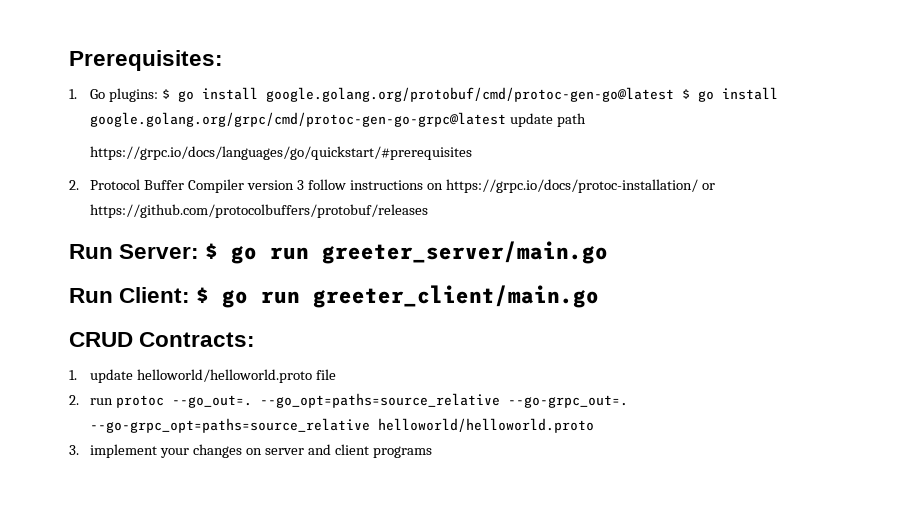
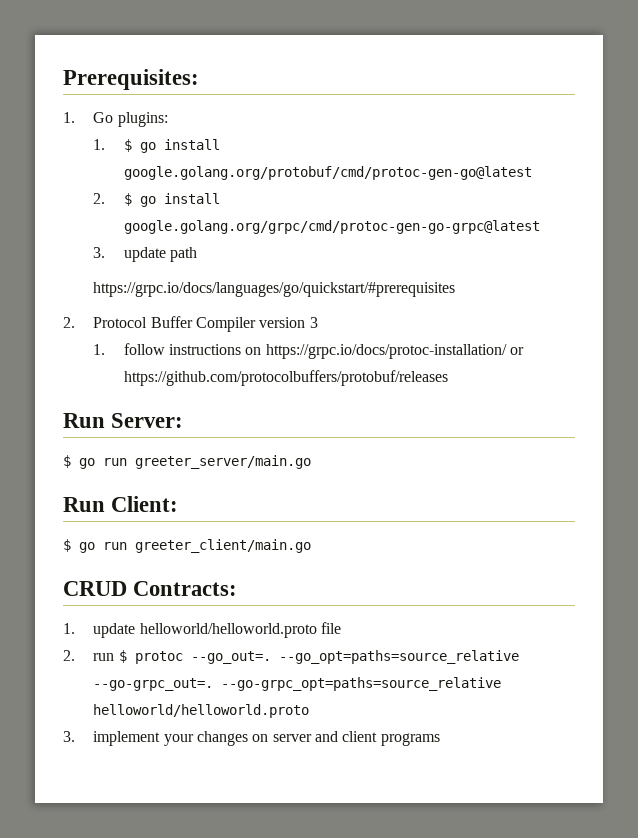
(159, 95) none -> [93,139,106,150] // 1.
(675, 94) none -> [93,193,106,204] // 2.
(507, 119) none -> [93,247,106,258] // 3.
(305, 185) none -> [93,344,106,355] // 1.
(200, 251) none -> (184, 420) //
(191, 295) none -> (179, 504) //
(114, 401) none -> [118,650,127,663] $

